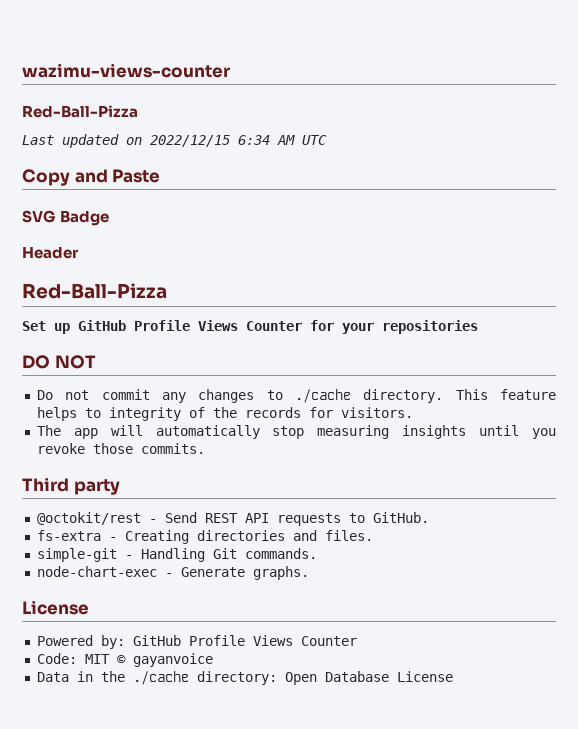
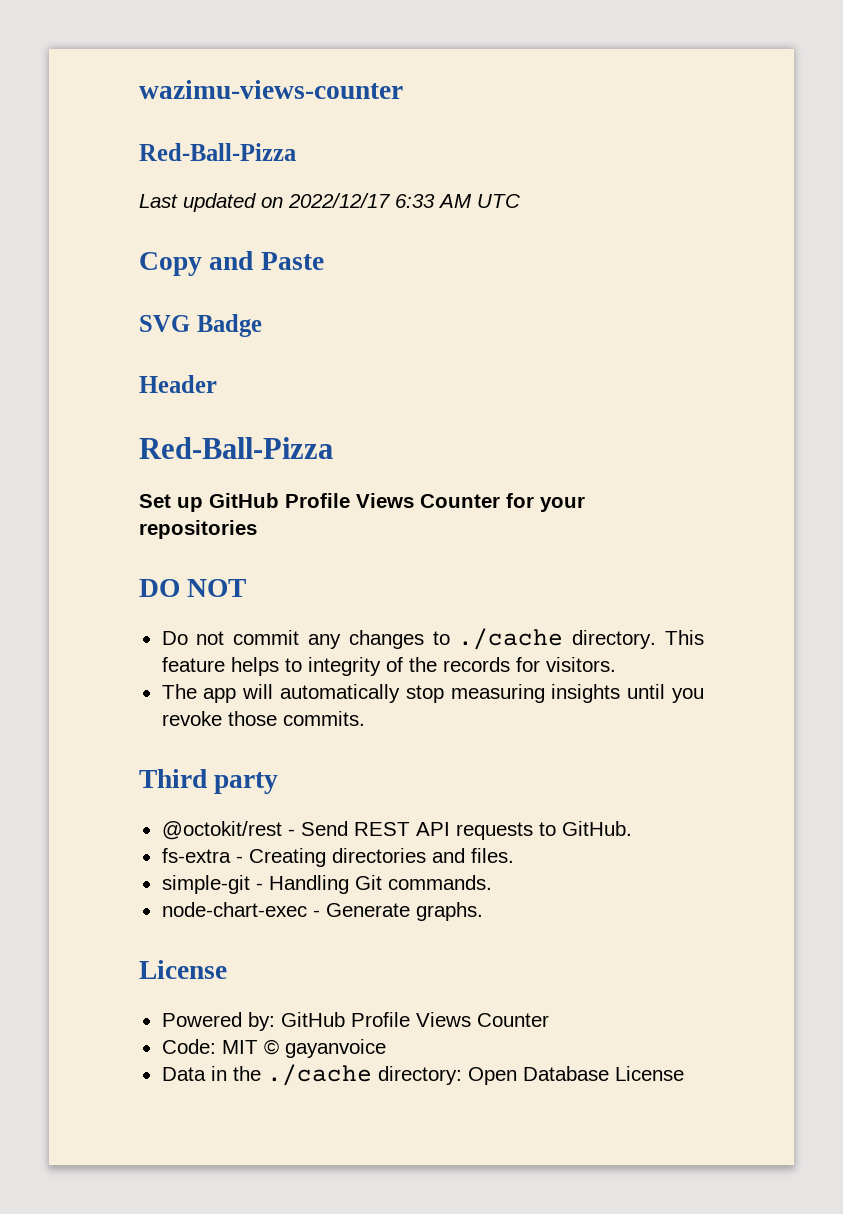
[150,135,270,147] 2022/12/15 6:34 -> [288,193,435,208] 2022/12/17 6:33

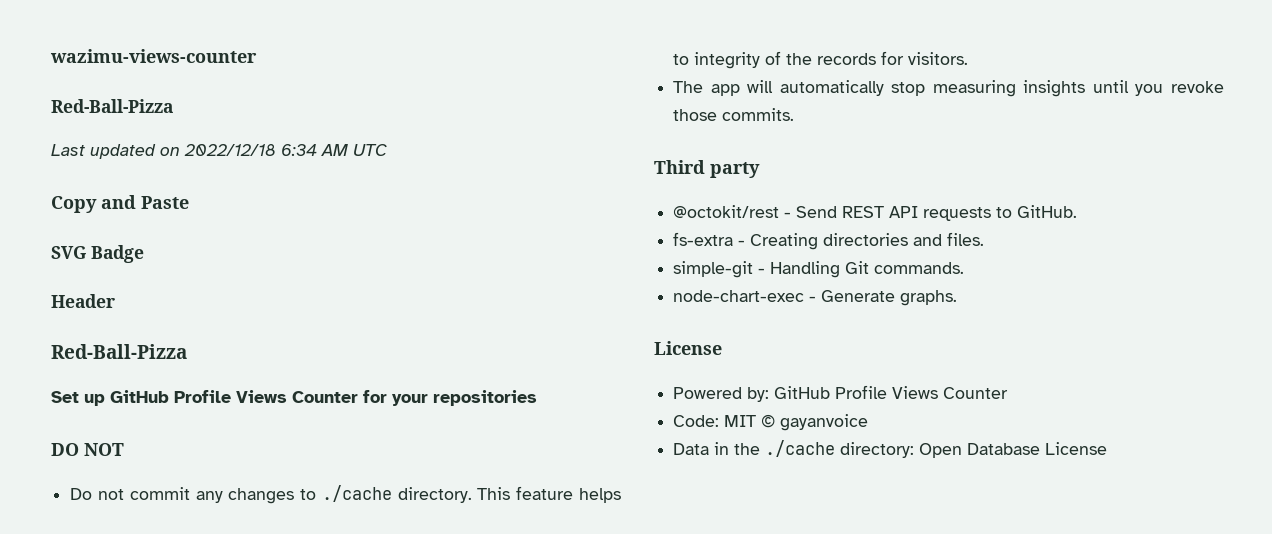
[288,193,435,208] 2022/12/17 6:33 -> [184,144,317,156] 2022/12/18 6:34

